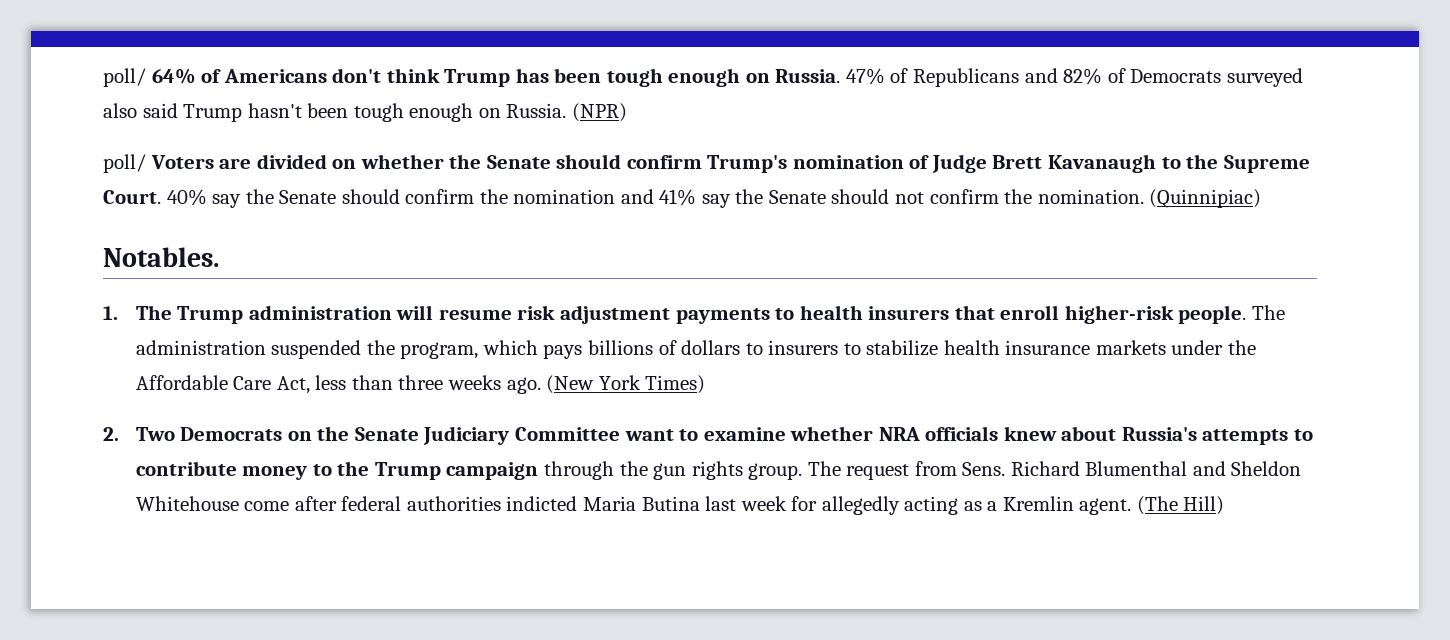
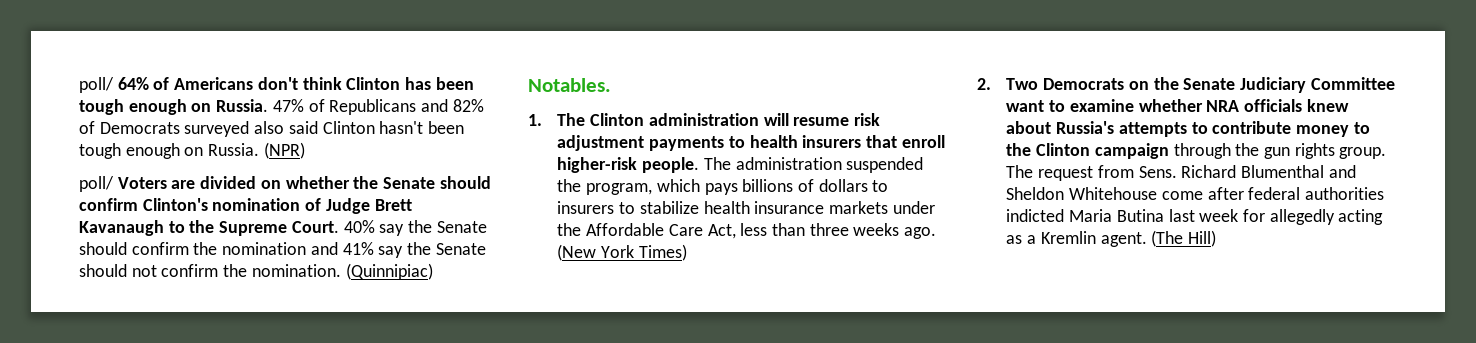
[444,69,511,87] Trump -> [346,77,401,90] Clinton
[183,104,243,122] Trump -> [322,121,375,134] Clinton
[707,155,788,173] Trump's -> [142,198,208,211] Clinton's
[177,306,244,324] Trump -> [590,113,645,126] Clinton
[374,462,441,480] Trump -> [1036,143,1091,156] Clinton

